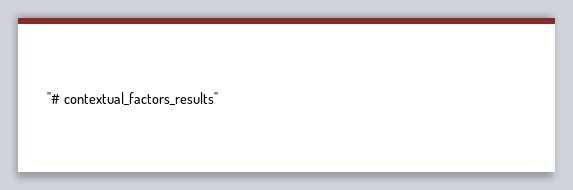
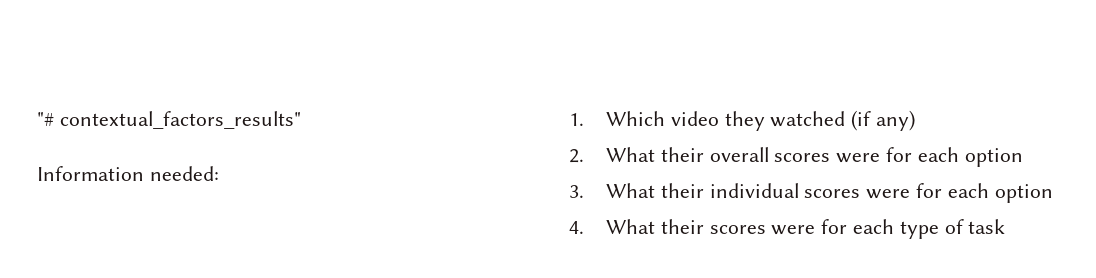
(218, 99) none -> [37,166,219,181] [569,110,915,131] [569,147,1023,167] [569,183,1053,203] [569,219,1006,239] // Information needed: // 1. Which video they watched (if any) // 2. What their overall scores were for each option // 3. What their individual scores were for each option // 4. What their scores were for each type of task

